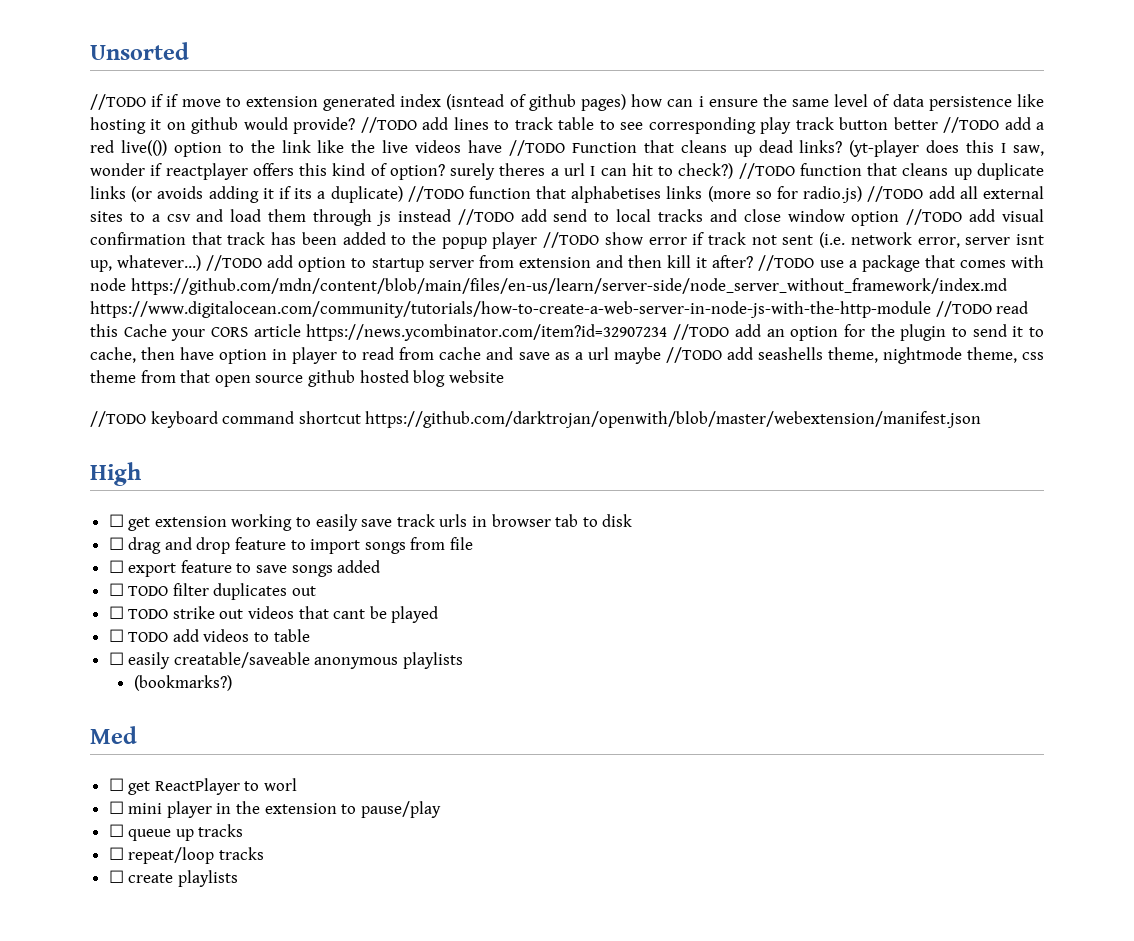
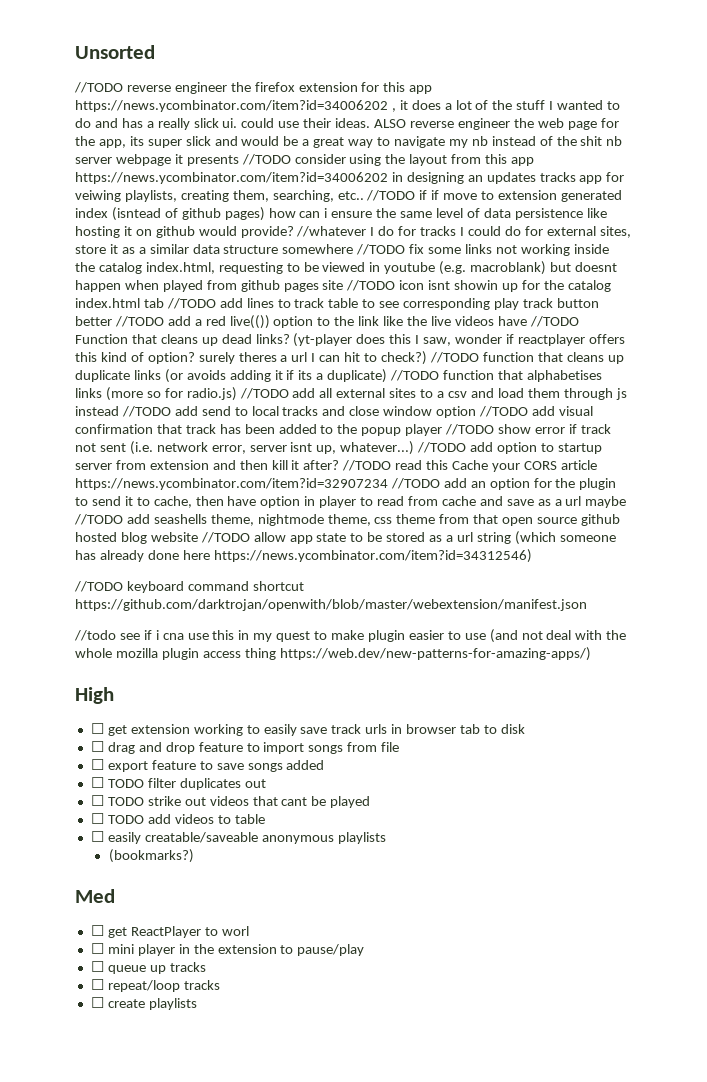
(146, 102) none -> [126,82,433,94] [75,100,621,112] [75,118,619,130] [75,136,623,148] [75,154,535,166] [75,172,625,184] [75,190,416,202] reverse engineer the firefox extension for this app https://news.ycombinator.com/item?id=34006202 , it does a lot of the stuff I wanted to do and has a really slick ui. could use their ideas. ALSO reverse engineer the web page for the app, its super slick and would be a great way to navigate my nb instead of the shit nb server webpage it presents //TODO consider using the layout from this app https://news.ycombinator.com/item?id=34006202 in designing an updates tracks app for veiwing playlists, creating them, searching, etc.. //TODO
(356, 125) none -> [296,226,631,238] [75,244,609,256] [75,261,617,275] [75,280,611,292] [75,298,164,308] //whatever I do for tracks I could do for external sites, store it as a similar data structure somewhere //TODO fix some links not working inside the catalog index.html, requesting to be viewed in youtube (e.g. macroblank) but doesnt happen when played from github pages site //TODO icon isnt showin up for the catalog index.html tab
[819,255,1044,272] [90,278,1007,295] [90,301,992,318] use a package that comes with node https://github.com/mdn/content/blob/main/files/en-us/learn/server-side/node_server_without_framework/index.md https://www.digitalocean.com/community/tutorials/how-to-create-a-web-server-in-node-js-with-the-http-module //TODO -> (392, 465) none
(504, 376) none -> [200,531,616,545] [75,549,532,563] //TODO allow app state to be stored as a url string (which someone has already done here https://news.ycombinator.com/item?id=34312546)
(982, 419) none -> [74,629,627,643] [75,647,591,661] // //todo see if i cna use this in my quest to make plugin easier to use (and not deal with the whole mozilla plugin access thing https://web.dev/new-patterns-for-amazing-apps/)

